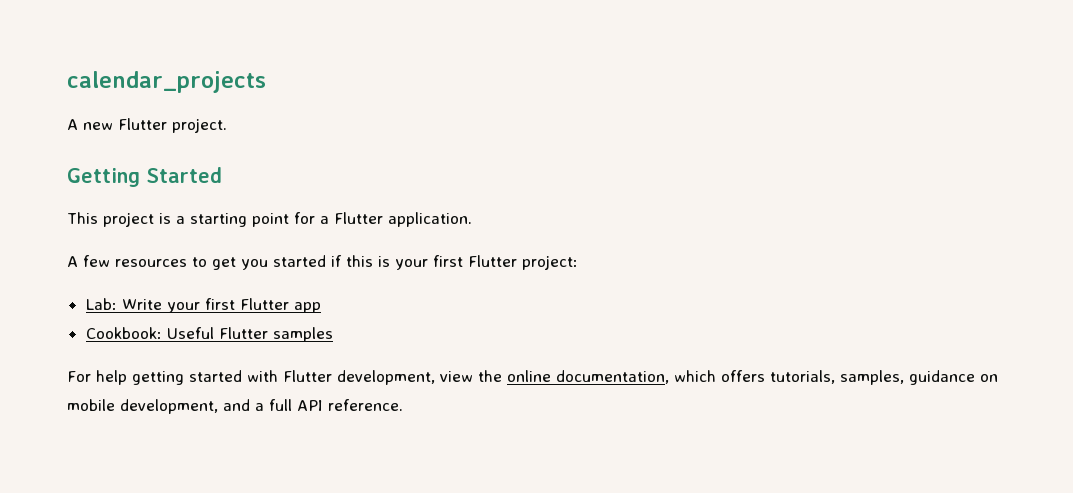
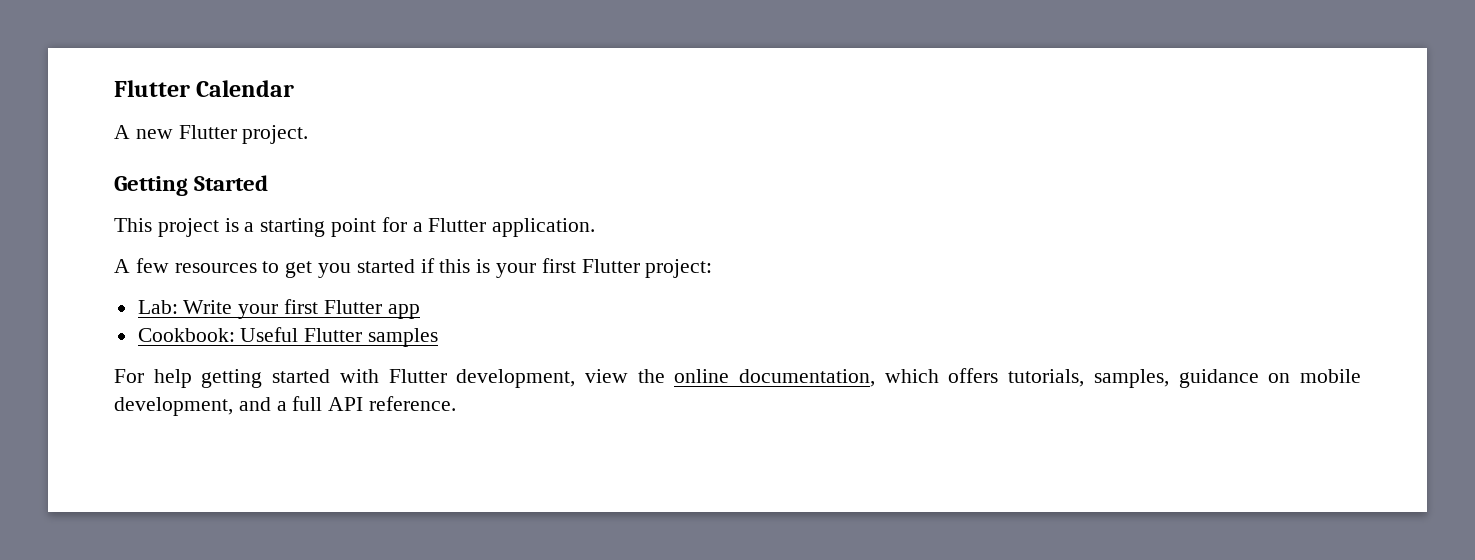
[67,71,266,93] calendar_projects -> [114,80,295,97] Flutter Calendar

